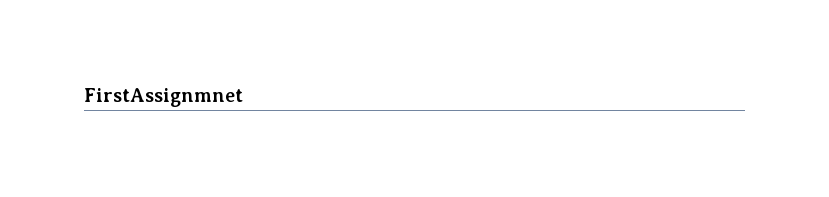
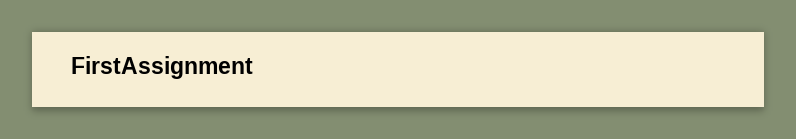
[84,88,243,107] FirstAssignmnet -> [71,56,253,79] FirstAssignment

